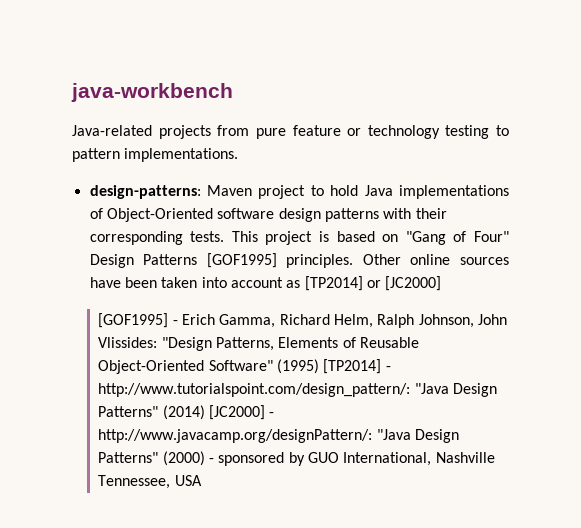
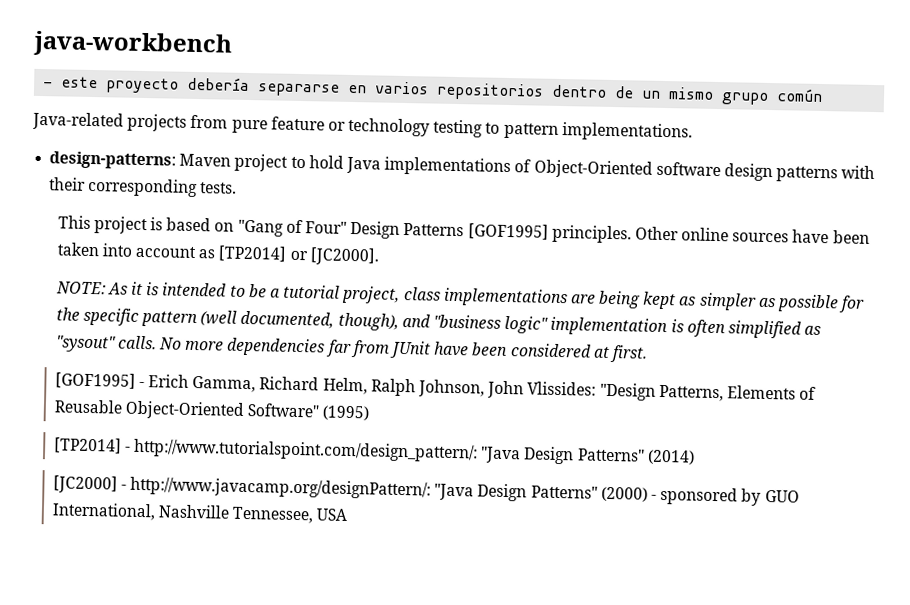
(233, 92) none -> [43,76,824,105] // - este proyecto debería separarse en varios repositorios dentro de un mismo grupo común
(225, 236) none -> (238, 188) //
[385,276,442,291] [JC2000] -> [309,247,380,266] [55,281,866,313] [55,307,822,339] [54,335,648,363] [JC2000]. // NOTE: As it is intended to be a tutorial project, class implementations are being kept as simpler as possible for the specific pattern (well documented, though), and "business logic" implementation is often simplified as "sysout" calls. No more dependencies far from JUnit have been considered at first.
(319, 366) none -> (370, 413) //
(205, 412) none -> (695, 457) //

